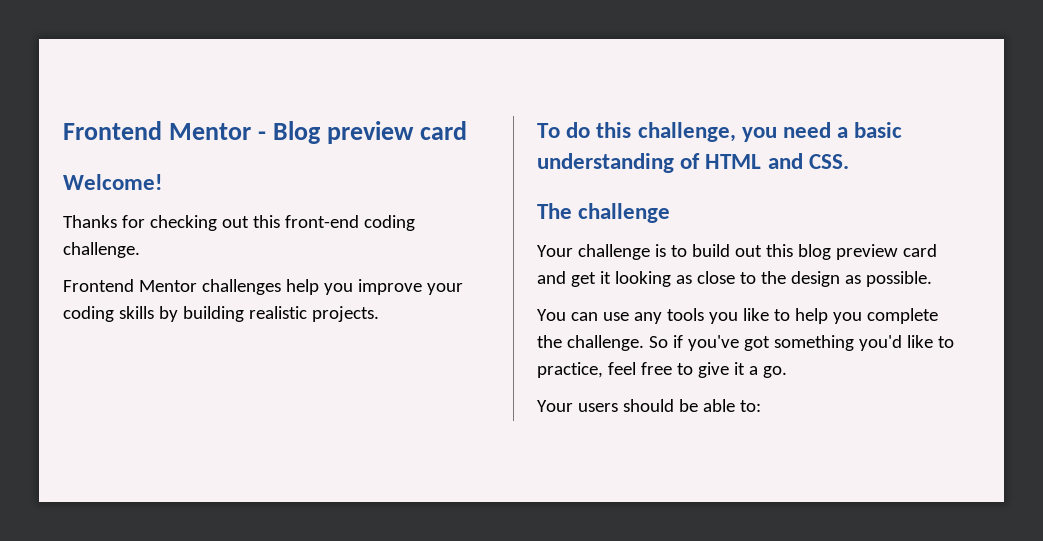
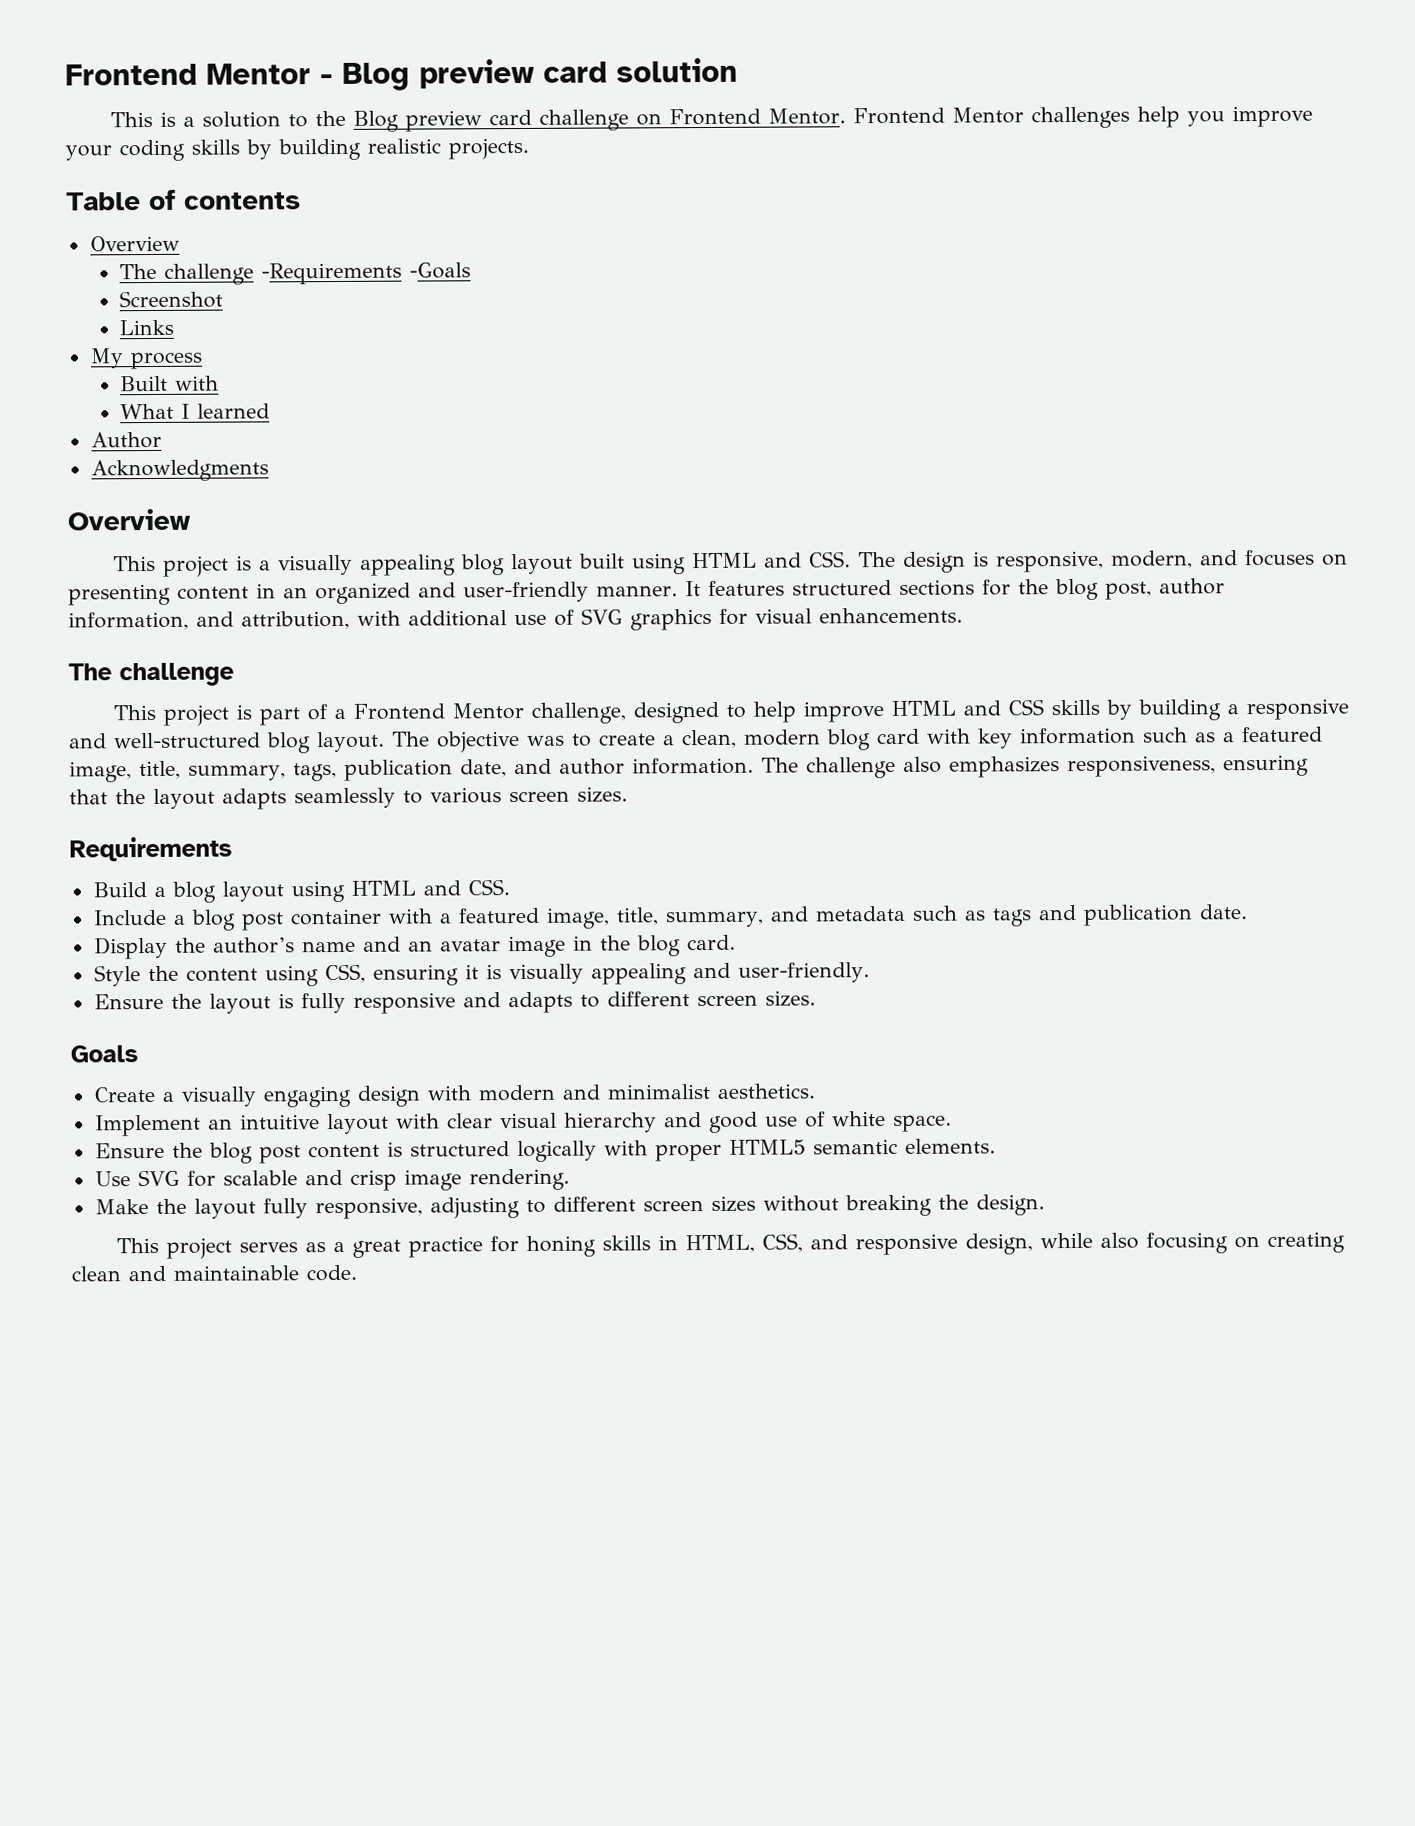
[63,174,162,190] [63,215,415,231] [63,242,140,258] // Welcome! // Thanks for checking out this front-end coding challenge. // -> [616,57,738,83] [109,108,846,132] solution // This is a solution to the Blog preview card challenge on Frontend Mentor.
[537,122,903,142] [537,153,849,173] [537,203,671,223] [537,244,937,260] [537,271,932,287] [537,308,938,324] [537,335,954,351] [537,362,787,378] [537,399,761,412] To do this challenge, you need a basic understanding of HTML and CSS. // The challenge // Your challenge is to build out this blog preview card and get it looking as close to the design as possible. // You can use any tools you like to help you complete the challenge. So if you've got something you'd like to practice, feel free to give it a go. // Your users should be able to: -> [66,189,301,211] [89,235,180,252] [119,262,472,285] [119,290,224,309] [119,319,175,336] [89,348,203,370] [120,375,220,392] [120,403,271,420] [90,431,162,449] [90,459,269,482] [67,508,191,531] [112,549,1348,577] [68,578,1225,606] [68,607,963,631] [68,662,234,687] [112,698,1349,726] [69,726,1323,754] [69,754,1309,783] [69,786,628,810] [69,836,232,862] [92,879,510,903] [92,904,1248,931] [93,934,736,960] [93,962,870,987] [93,990,816,1014] [70,1045,138,1063] [93,1083,816,1108] [94,1111,952,1137] [94,1138,996,1164] [94,1168,570,1191] [94,1194,1045,1220] [115,1231,1345,1259] [71,1264,357,1282] Table of contents // Overview // The challenge -Requirements -Goals // Screenshot // Links // My process // Built with // What I learned // Author // Acknowledgments // Overview // This project is a visually appealing blog layout built using HTML and CSS. The design is responsive, modern, and focuses on presenting content in an organized and user-friendly manner. It features structured sections for the blog post, author information, and attribution, with additional use of SVG graphics for visual enhancements. // The challenge // This project is part of a Frontend Mentor challenge, designed to help improve HTML and CSS skills by building a responsive and well-structured blog layout. The objective was to create a clean, modern blog card with key information such as a featured image, title, summary, tags, publication date, and author information. The challenge also emphasizes responsiveness, ensuring that the layout adapts seamlessly to various screen sizes. // Requirements // Build a blog layout using HTML and CSS. // Include a blog post container with a featured image, title, summary, and metadata such as tags and publication date. // Display the author’s name and an avatar image in the blog card. // Style the content using CSS, ensuring it is visually appealing and user-friendly. // Ensure the layout is fully responsive and adapts to different screen sizes. // Goals // Create a visually engaging design with modern and minimalist aesthetics. // Implement an intuitive layout with clear visual hierarchy and good use of white space. // Ensure the blog post content is structured logically with proper HTML5 semantic elements. // Use SVG for scalable and crisp image rendering. // Make the layout fully responsive, adjusting to different screen sizes without breaking the design. // This project serves as a great practice for honing skills in HTML, CSS, and responsive design, while also focusing on creating clean and maintainable code.

